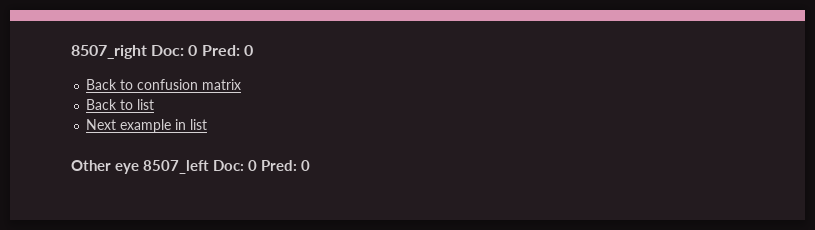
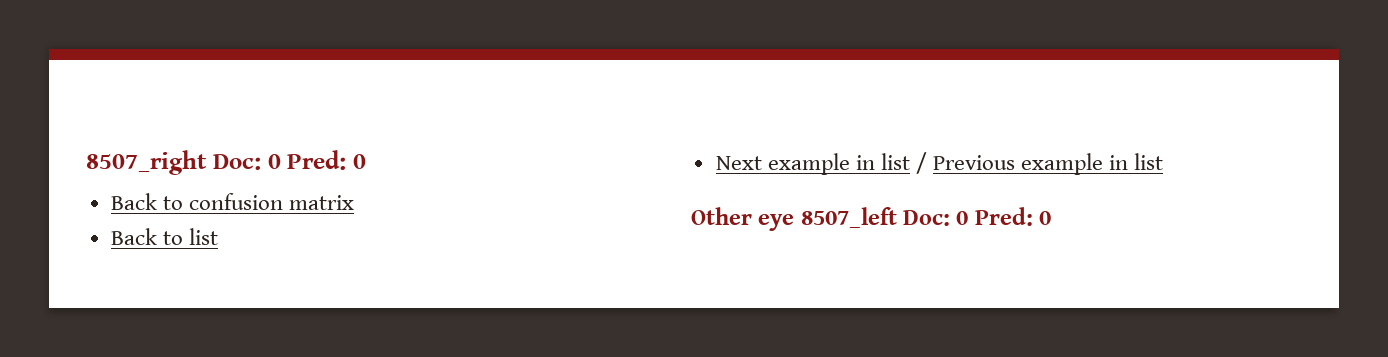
(208, 124) none -> [916,152,1164,175] / Previous example in list

